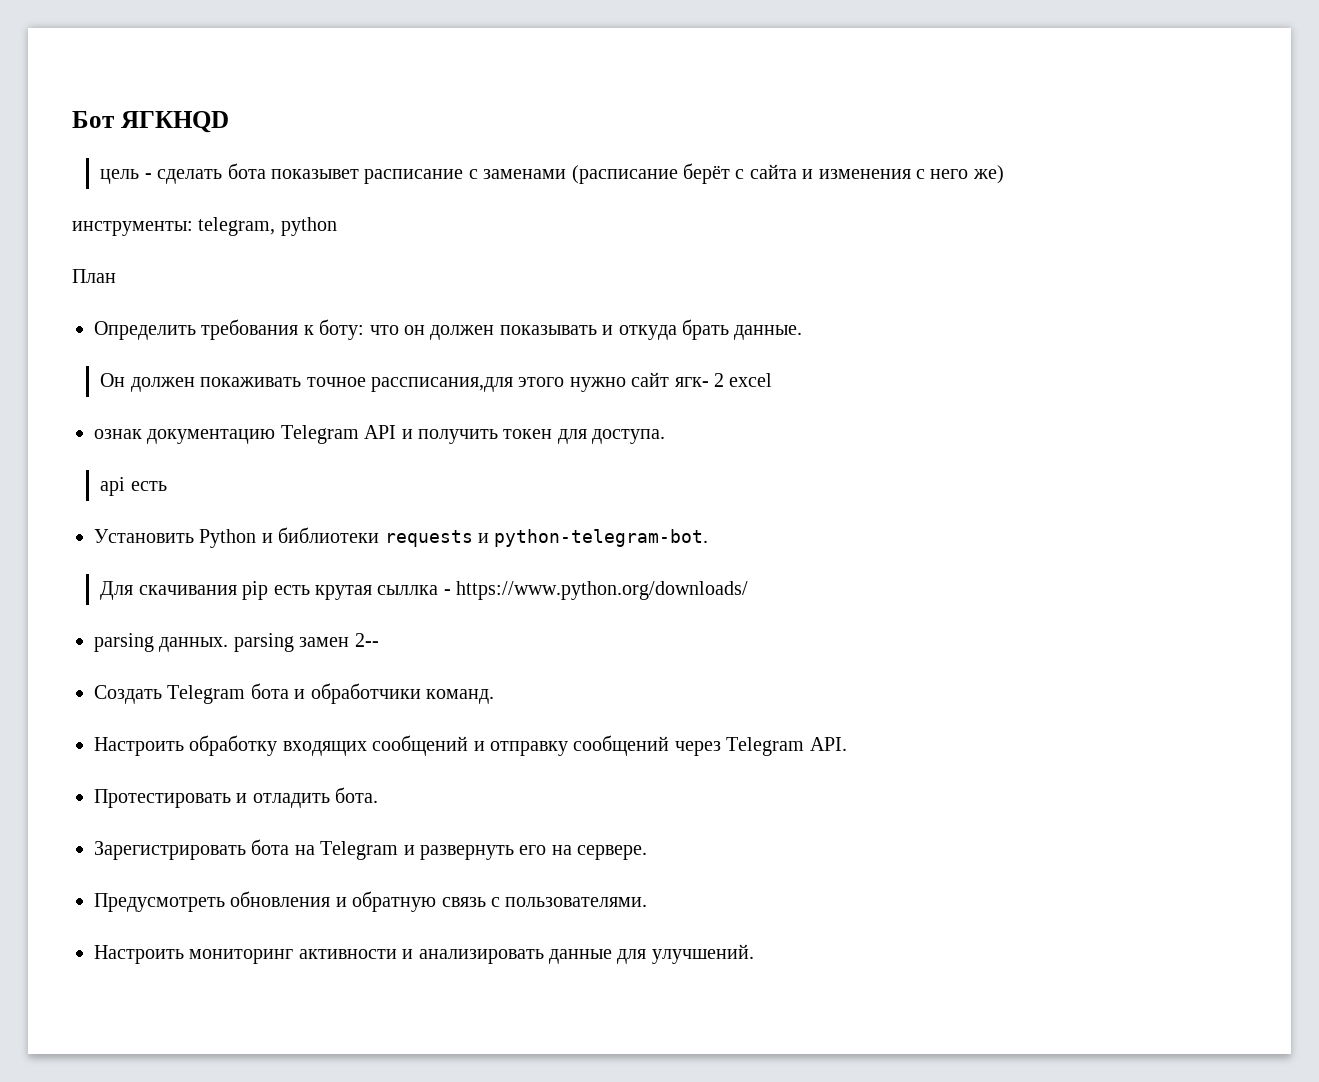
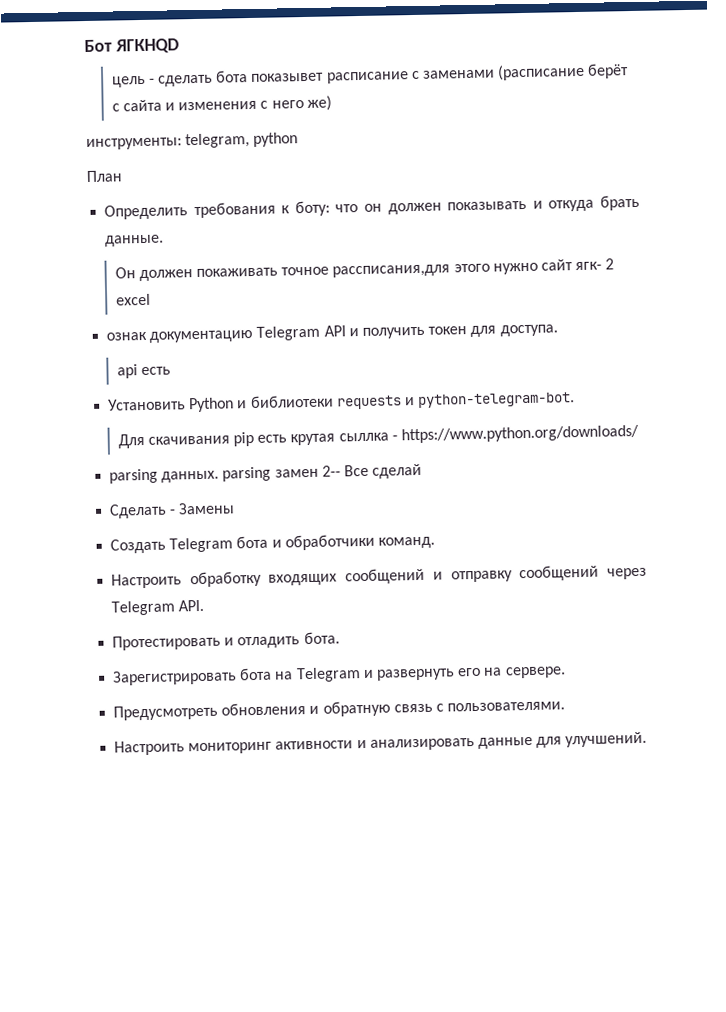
(379, 640) none -> [343,463,423,479] [109,502,236,519] Все сделай // Сделать - Замены

